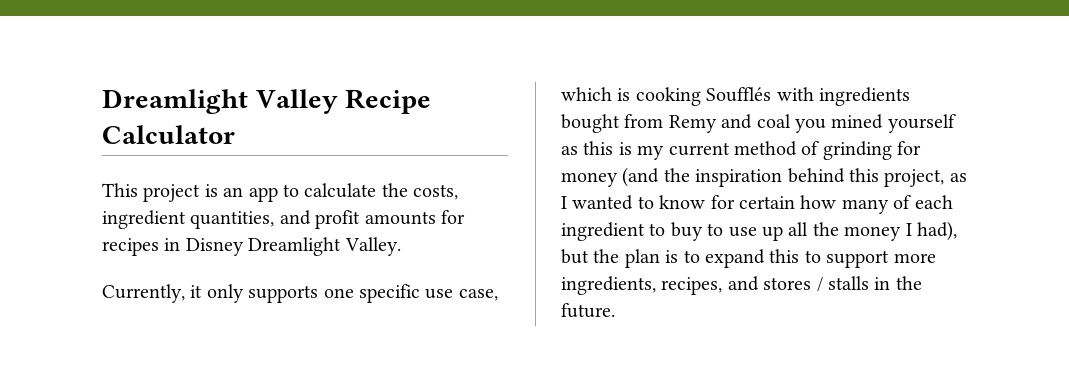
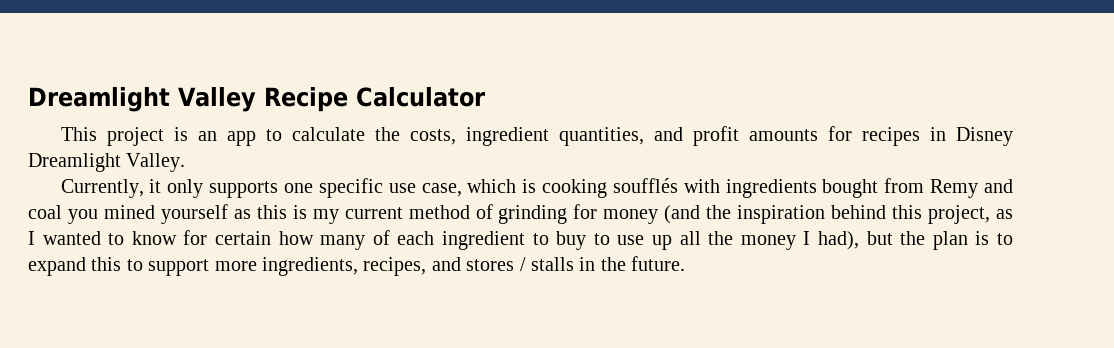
[706,87,772,102] Soufflés -> [612,178,678,193] soufflés

